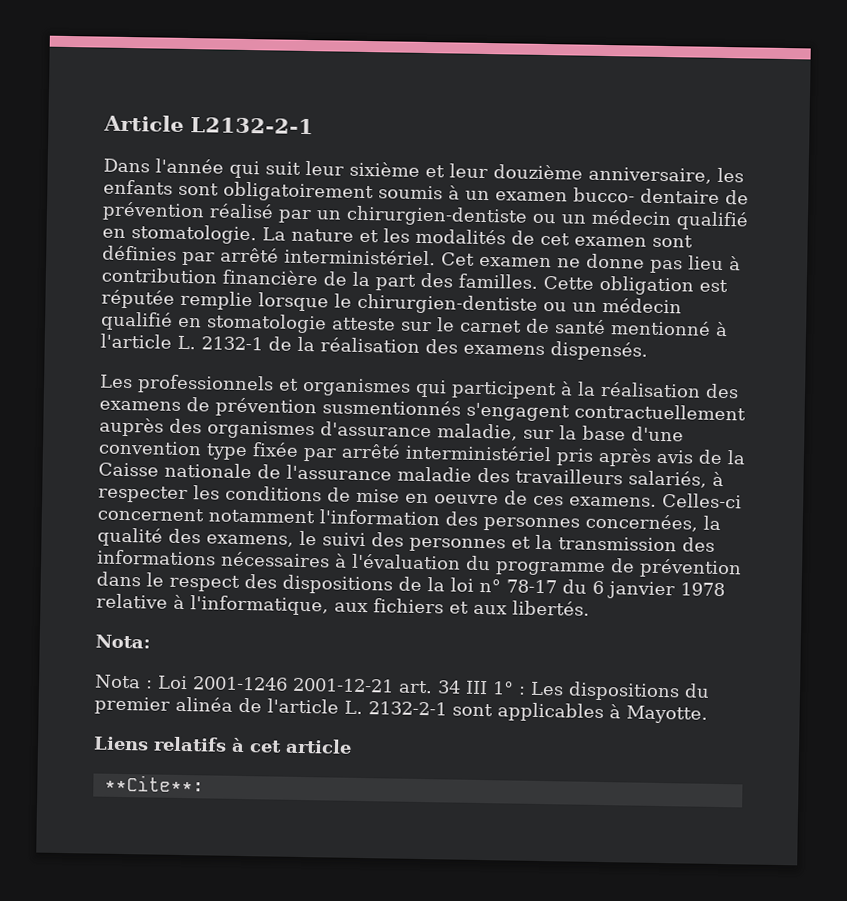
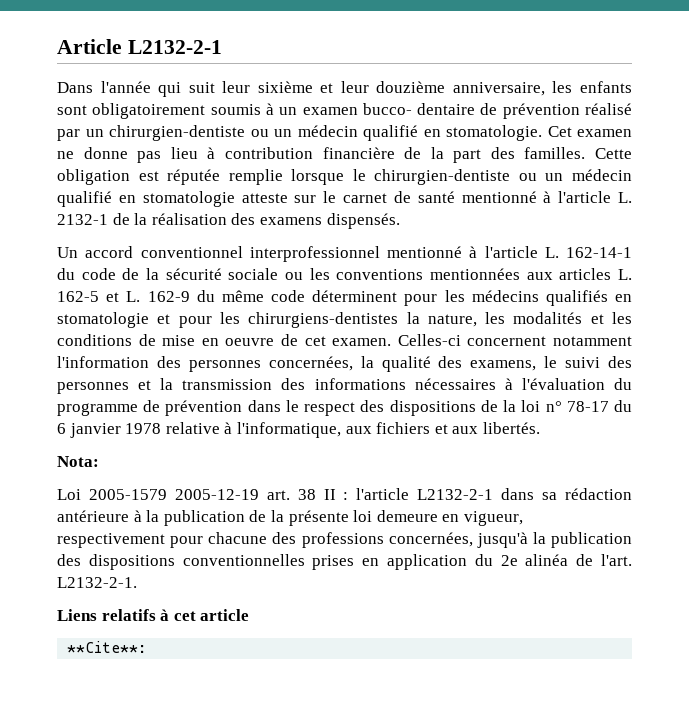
[262,227,693,248] [102,245,436,266] La nature et les modalités de cet examen sont définies par arrêté interministériel. -> (542, 133) none
[100,374,739,400] [99,397,746,422] [99,417,684,442] [98,440,746,467] [98,462,724,488] [98,485,188,504] Les professionnels et organismes qui participent à la réalisation des examens de prévention susmentionnés s'engagent contractuellement auprès des organismes d'assurance maladie, sur la base d'une convention type fixée par arrêté interministériel pris après avis de la Caisse nationale de l'assurance maladie des travailleurs salariés, à respecter -> [57,246,632,262] [57,268,632,280] [57,290,632,306] [57,312,604,328] Un accord conventionnel interprofessionnel mentionné à l'article L. 162-14-1 du code de la sécurité sociale ou les conventions mentionnées aux articles L. 162-5 et L. 162-9 du même code déterminent pour les médecins qualifiés en stomatologie et pour les chirurgiens-dentistes la nature, les modalités et
[533,495,657,507] ces examens. -> [304,336,392,346] cet examen.
[94,674,710,702] [94,696,708,724] Nota : Loi 2001-1246 2001-12-21 art. 34 III 1° : Les dispositions du premier alinéa de l'article L. 2132-2-1 sont applicables à Mayotte. -> [57,488,633,500] [57,510,523,526] [57,532,632,548] [57,554,632,570] [57,577,137,588] Loi 2005-1579 2005-12-19 art. 38 II : l'article L2132-2-1 dans sa rédaction antérieure à la publication de la présente loi demeure en vigueur, respectivement pour chacune des professions concernées, jusqu'à la publication des dispositions conventionnelles prises en application du 2e alinéa de l'art. L2132-2-1.

